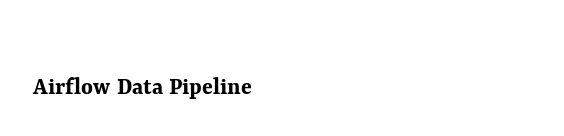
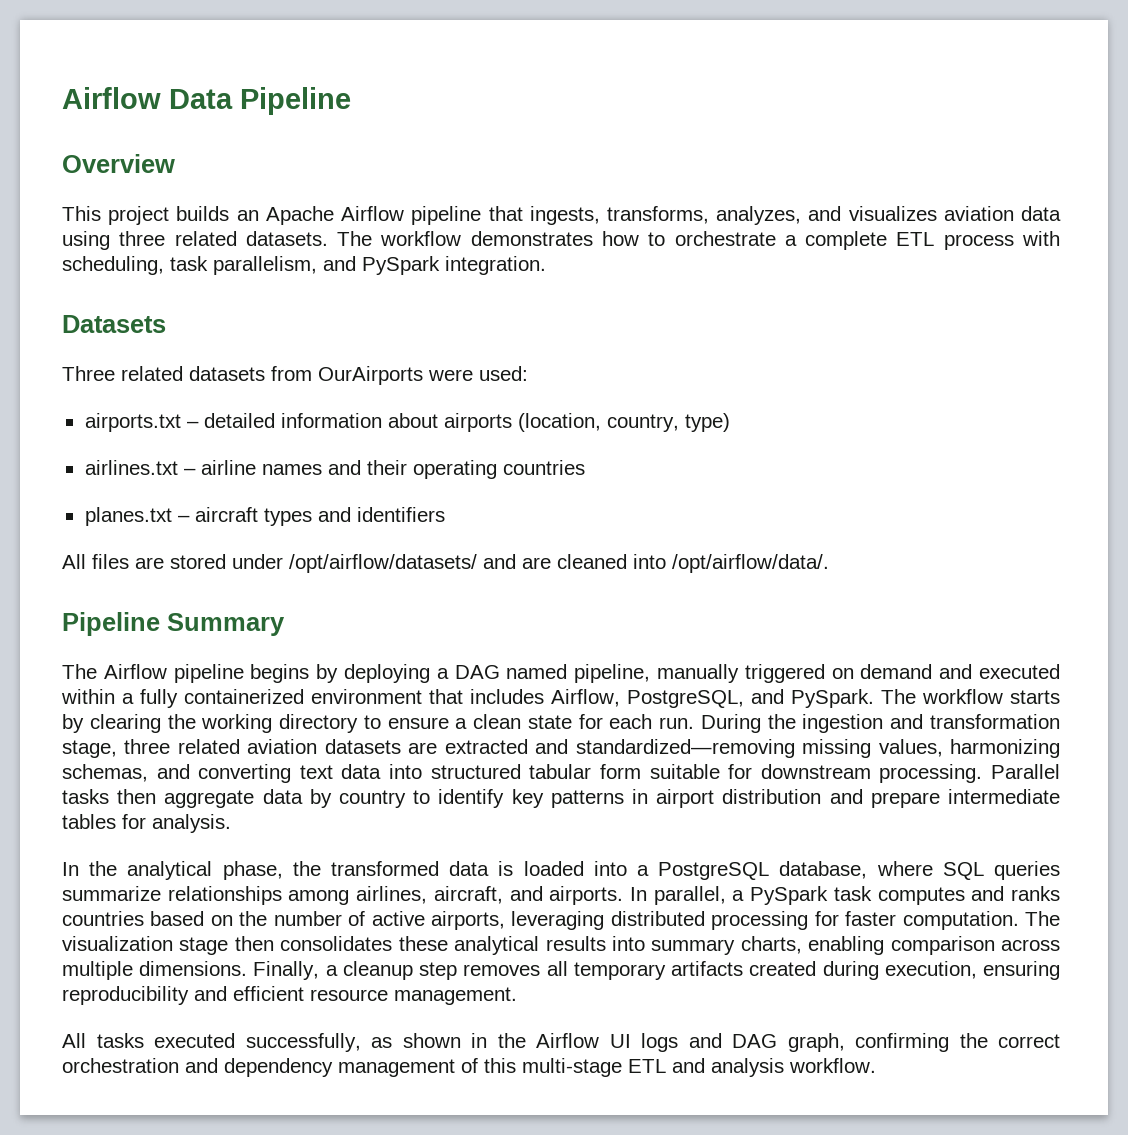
(253, 88) none -> [62,154,175,173] [62,206,1061,225] [62,231,1061,250] [62,256,546,275] [62,315,166,333] [62,366,528,385] [84,413,730,432] [84,460,585,479] [84,507,445,526] [62,554,829,573] [62,612,285,636] [62,664,1060,683] [61,689,1060,708] [62,714,1060,733] [62,739,1060,758] [62,764,1061,783] [62,789,1061,808] [62,814,231,833] [62,861,1061,880] [62,886,1060,905] [62,911,1060,930] [62,936,1060,955] [62,961,1061,980] [62,986,517,1005] [62,1033,1060,1052] [62,1058,876,1077] // Overview // This project builds an Apache Airflow pipeline that ingests, transforms, analyzes, and visualizes aviation data using three related datasets. The workflow demonstrates how to orchestrate a complete ETL process with scheduling, task parallelism, and PySpark integration. // Datasets // Three related datasets from OurAirports were used: // airports.txt – detailed information about airports (location, country, type) // airlines.txt – airline names and their operating countries // planes.txt – aircraft types and identifiers // All files are stored under /opt/airflow/datasets/ and are cleaned into /opt/airflow/data/. // Pipeline Summary // The Airflow pipeline begins by deploying a DAG named pipeline, manually triggered on demand and executed within a fully containerized environment that includes Airflow, PostgreSQL, and PySpark. The workflow starts by clearing the working directory to ensure a clean state for each run. During the ingestion and transformation stage, three related aviation datasets are extracted and standardized—removing missing values, harmonizing schemas, and converting text data into structured tabular form suitable for downstream processing. Parallel tasks then aggregate data by country to identify key patterns in airport distribution and prepare intermediate tables for analysis. // In the analytical phase, the transformed data is loaded into a PostgreSQL database, where SQL queries summarize relationships among airlines, aircraft, and airports. In parallel, a PySpark task computes and ranks countries based on the number of active airports, leveraging distributed processing for faster computation. The visualization stage then consolidates these analytical results into summary charts, enabling comparison across multiple dimensions. Finally, a cleanup step removes all temporary artifacts created during execution, ensuring reproducibility and efficient resource management. // All tasks executed successfully, as shown in the Airflow UI logs and DAG graph, confirming the correct orchestration and dependency management of this multi-stage ETL and analysis workflow.

